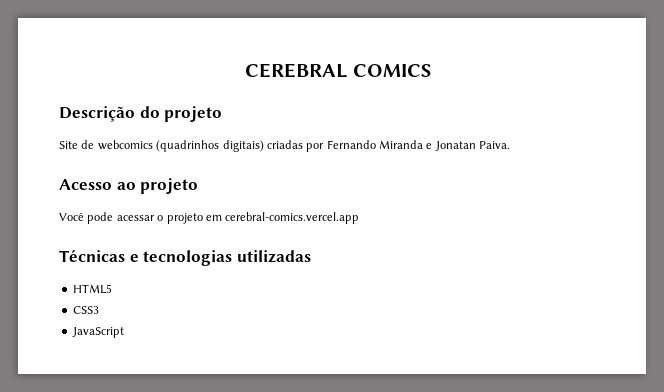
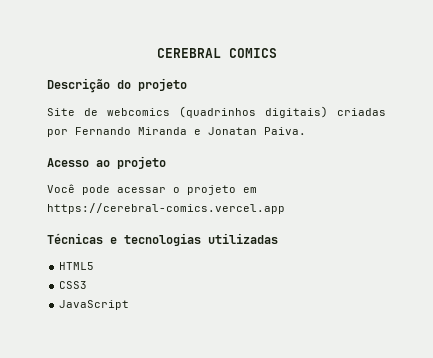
[225,212,360,224] cerebral-comics.vercel.app -> [47,203,285,214] https://cerebral-comics.vercel.app

